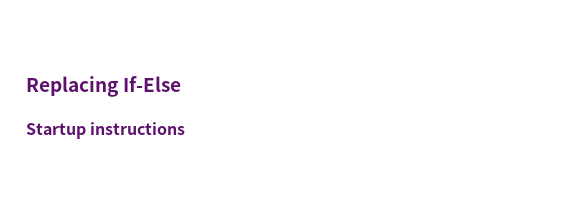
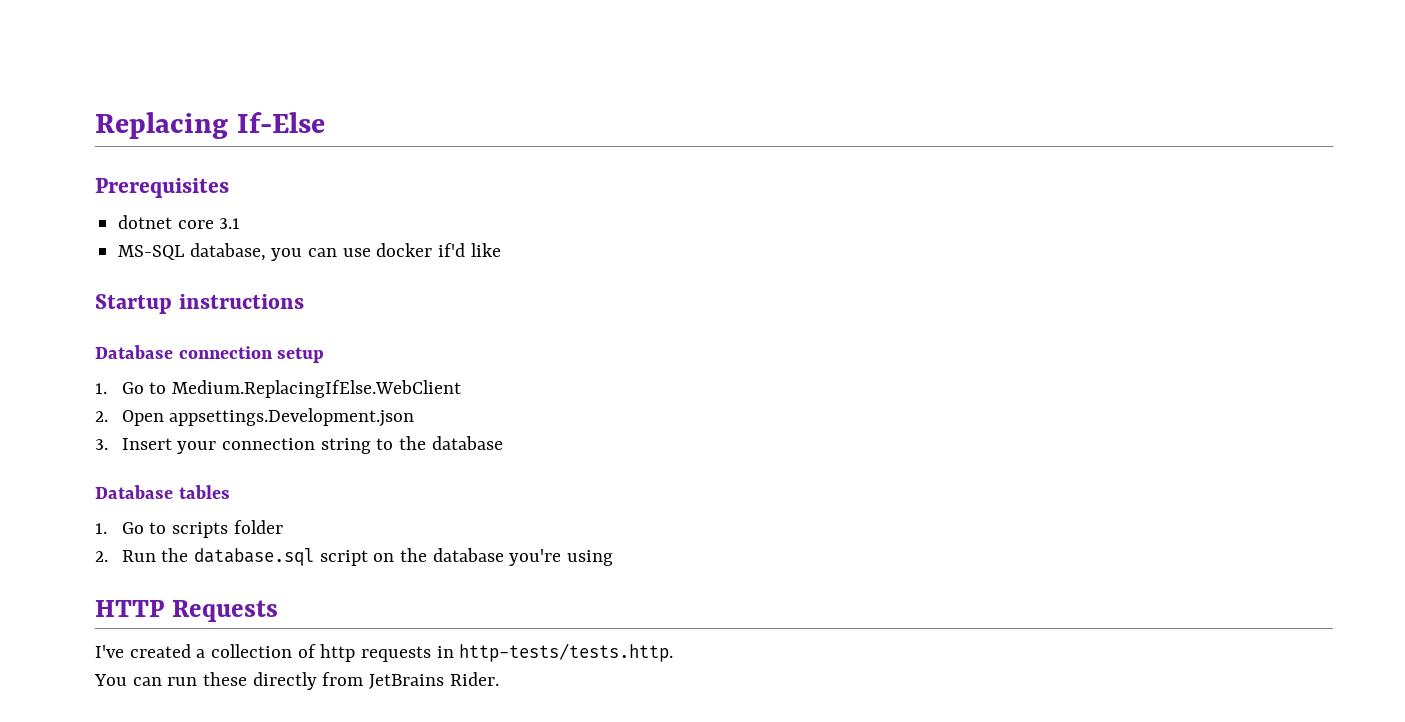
[26,122,186,139] Startup instructions -> [95,178,229,198] [118,215,241,229] [118,243,501,261] [95,294,304,314] [95,345,325,363] [95,380,462,398] [95,408,415,427] [95,436,503,454] [95,485,230,499] [95,520,283,538] [95,548,614,566] [95,600,278,622] [95,643,674,662] [94,672,499,690] Prerequisites // dotnet core 3.1 // MS-SQL database, you can use docker if'd like // Startup instructions // Database connection setup // 1. Go to Medium.ReplacingIfElse.WebClient // 2. Open appsettings.Development.json // 3. Insert your connection string to the database // Database tables // 1. Go to scripts folder // 2. Run the database.sql script on the database you're using // HTTP Requests // I've created a collection of http requests in http-tests/tests.http. // You can run these directly from JetBrains Rider.

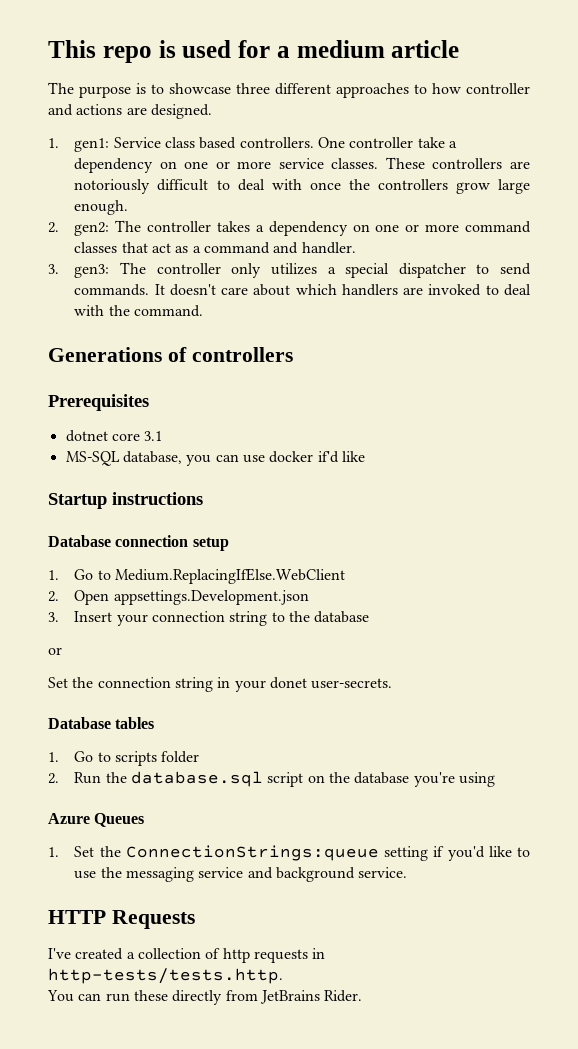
[95,112,325,139] Replacing If-Else -> [48,40,460,63] [48,82,530,98] [48,104,212,119] [48,137,457,152] [74,157,530,173] [74,179,530,194] [74,200,129,215] [48,220,531,236] [74,242,356,254] [48,262,531,278] [74,284,531,296] [74,305,204,317] [48,347,293,362] This repo is used for a medium article // The purpose is to showcase three different approaches to how controller and actions are designed. // 1. gen1: Service class based controllers. One controller take a dependency on one or more service classes. These controllers are notoriously difficult to deal with once the controllers grow large enough. // 2. gen2: The controller takes a dependency on one or more command classes that act as a command and handler. // 3. gen3: The controller only utilizes a special dispatcher to send commands. It doesn't care about which handlers are invoked to deal with the command. // Generations of controllers
(503, 443) none -> [48,647,62,655] [48,677,393,692] // or // Set the connection string in your donet user-secrets.
(614, 558) none -> [48,813,145,827] [48,845,530,861] [74,867,408,882] // Azure Queues // 1. Set the ConnectionStrings:queue setting if you'd like to use the messaging service and background service.

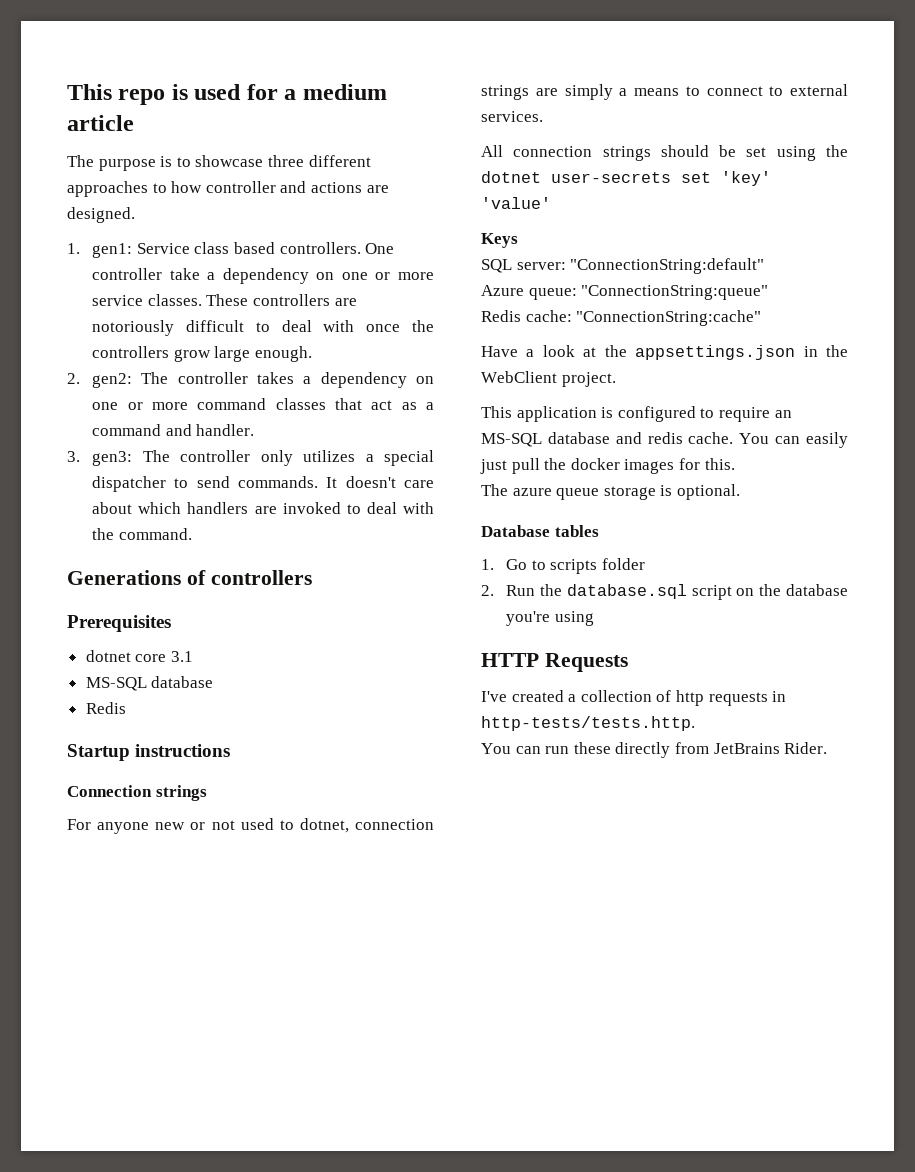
[122,451,365,466] [48,492,203,509] [48,535,229,551] [48,568,346,584] [48,590,309,605] [48,611,370,626] [48,647,62,655] [48,677,393,692] database, you can use docker if'd like // Startup instructions // Database connection setup // 1. Go to Medium.ReplacingIfElse.WebClient // 2. Open appsettings.Development.json // 3. Insert your connection string to the database // or // Set the connection string in your donet user-secrets. -> [151,676,214,688] [85,702,126,714] [67,744,231,761] [67,785,207,801] [67,818,434,834] [481,84,848,100] [481,111,543,122] [481,145,848,161] [481,171,771,186] [481,197,551,209] [481,233,518,248] [481,258,765,274] [481,285,769,300] [481,310,762,326] [481,345,848,360] [481,371,616,387] [481,406,792,422] [481,432,848,448] [480,458,735,474] [481,484,740,500] database // Redis // Startup instructions // Connection strings // For anyone new or not used to dotnet, connection strings are simply a means to connect to external services. // All connection strings should be set using the dotnet user-secrets set 'key' 'value' // Keys // SQL server: "ConnectionString:default" // Azure queue: "ConnectionString:queue" // Redis cache: "ConnectionString:cache" // Have a look at the appsettings.json in the WebClient project. // This application is configured to require an MS-SQL database and redis cache. You can easily just pull the docker images for this. // The azure queue storage is optional.
[48,813,145,827] [48,845,530,861] [74,867,408,882] // Azure Queues // 1. Set the ConnectionStrings:queue setting if you'd like to use the messaging service and background service. -> (594, 618) none

